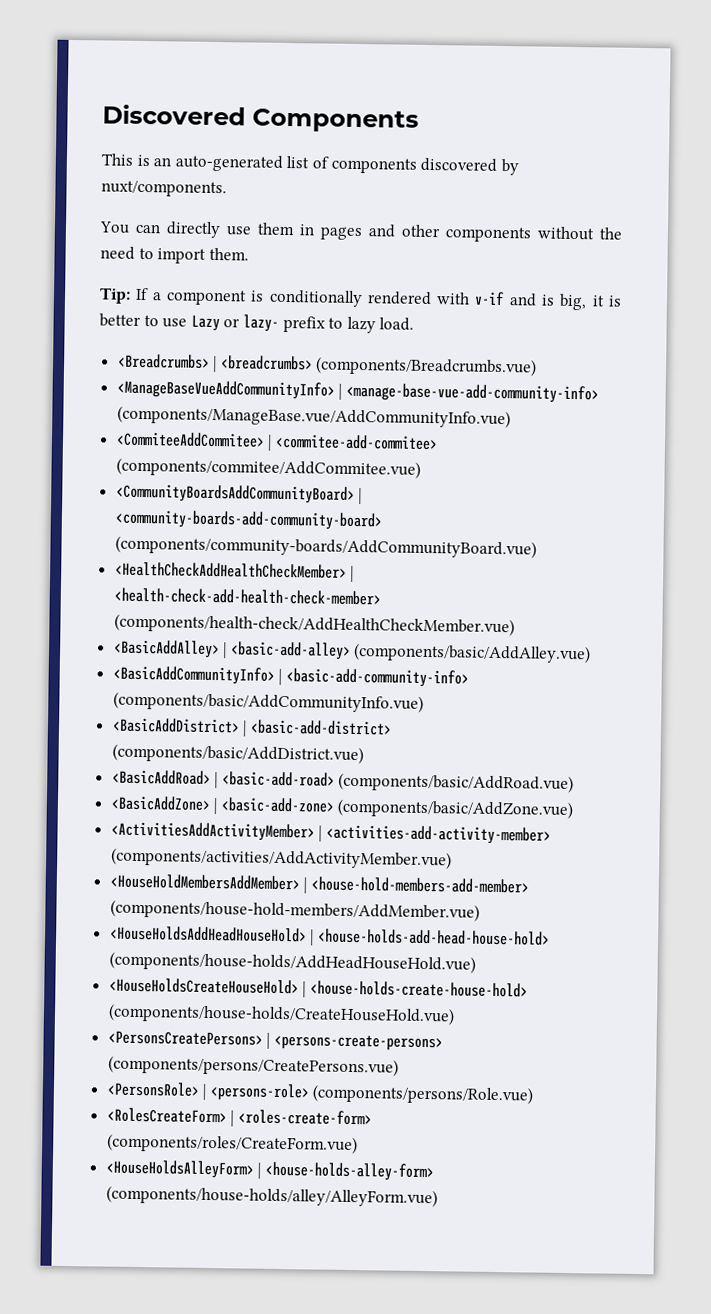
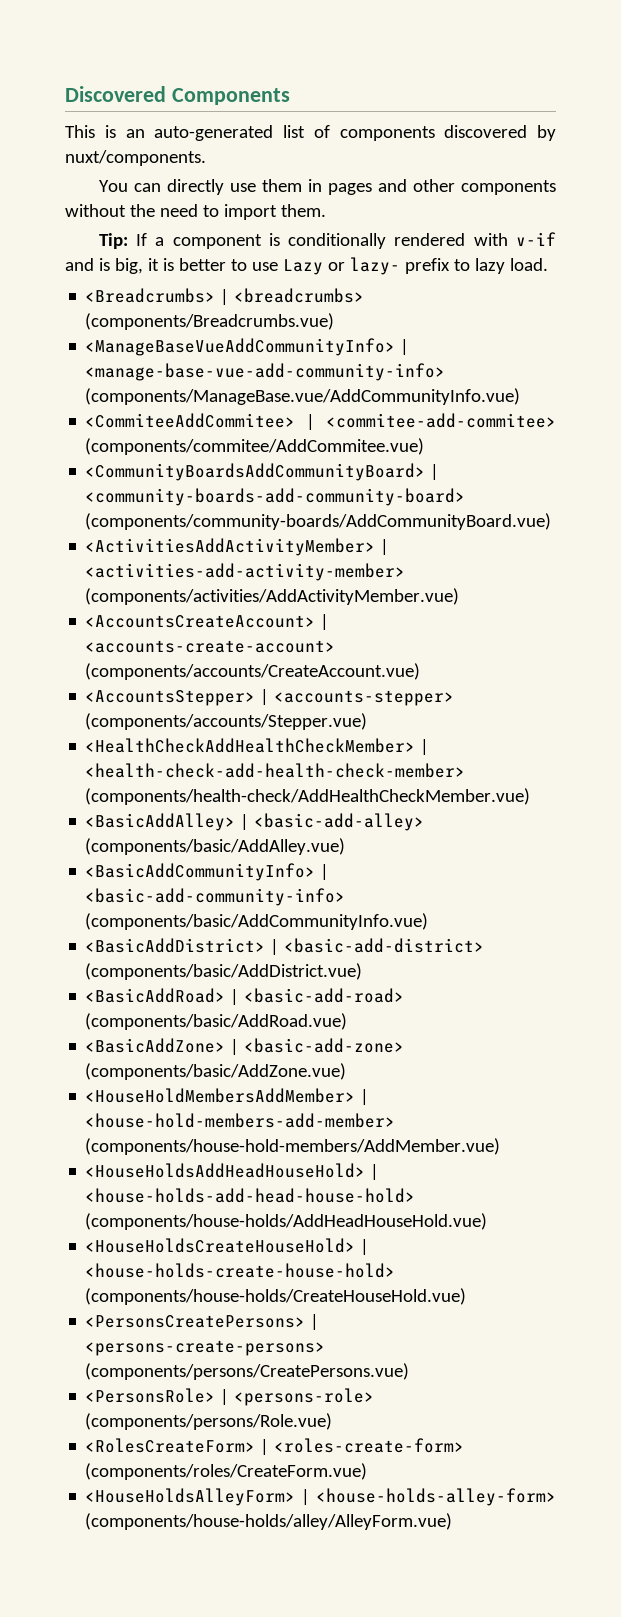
(537, 547) none -> [85,538,390,556] [85,563,406,581] [85,588,460,605] [85,614,330,630] [85,640,336,653] [85,663,421,680] [85,689,455,706] [85,713,368,730] // <ActivitiesAddActivityMember> | <activities-add-activity-member> (components/activities/AddActivityMember.vue) // <AccountsCreateAccount> | <accounts-create-account> (components/accounts/CreateAccount.vue) // <AccountsStepper> | <accounts-stepper> (components/accounts/Stepper.vue)
[110,821,551,845] [110,847,452,870] // <ActivitiesAddActivityMember> | <activities-add-activity-member> (components/activities/AddActivityMember.vue) -> (347, 1071) none

